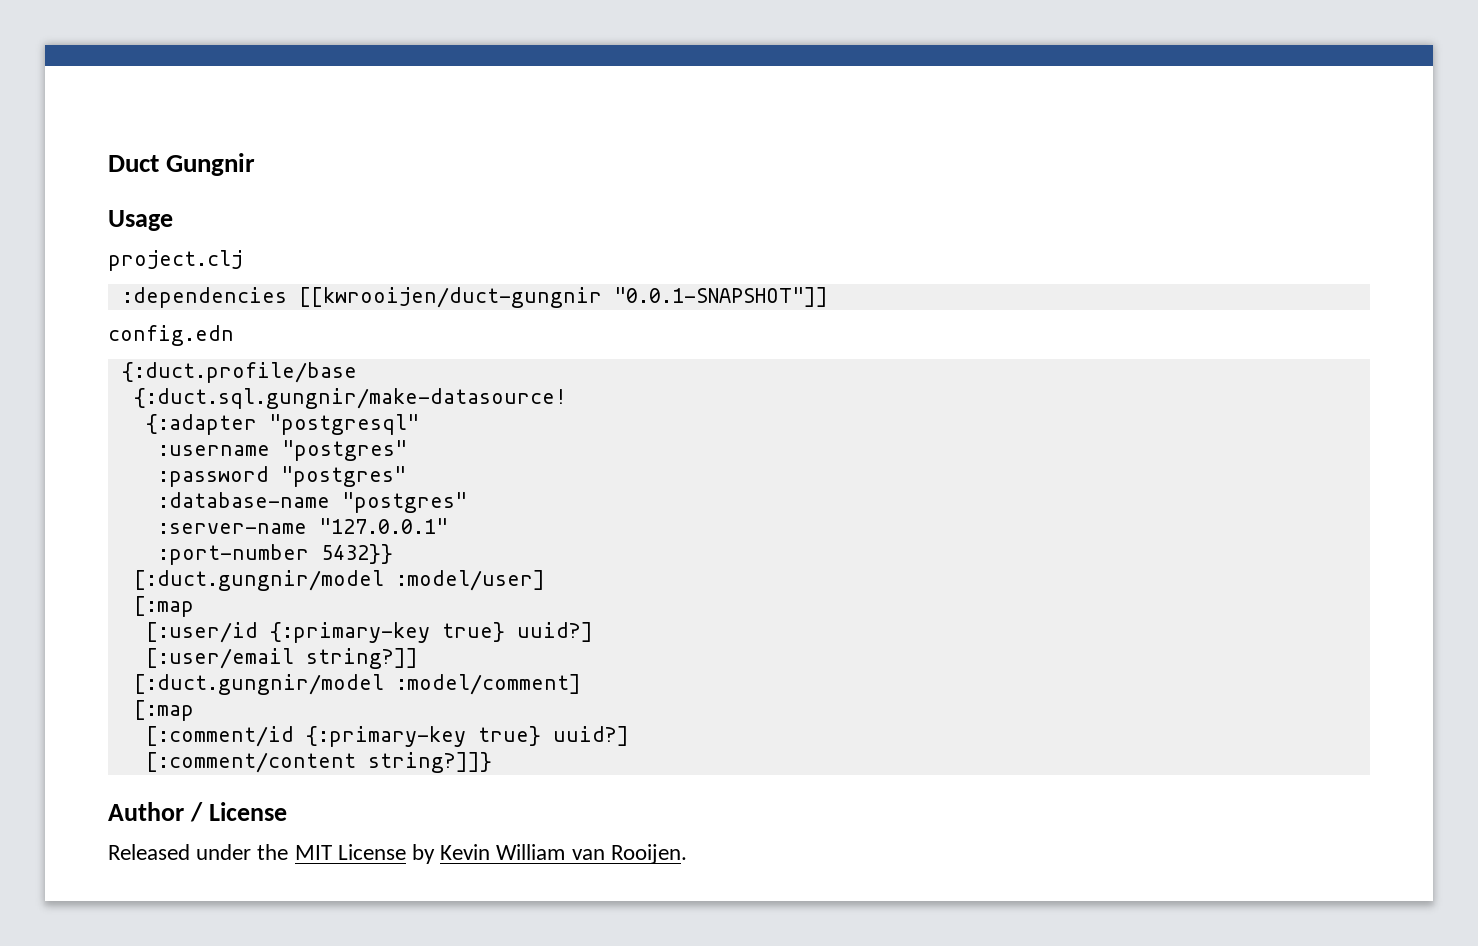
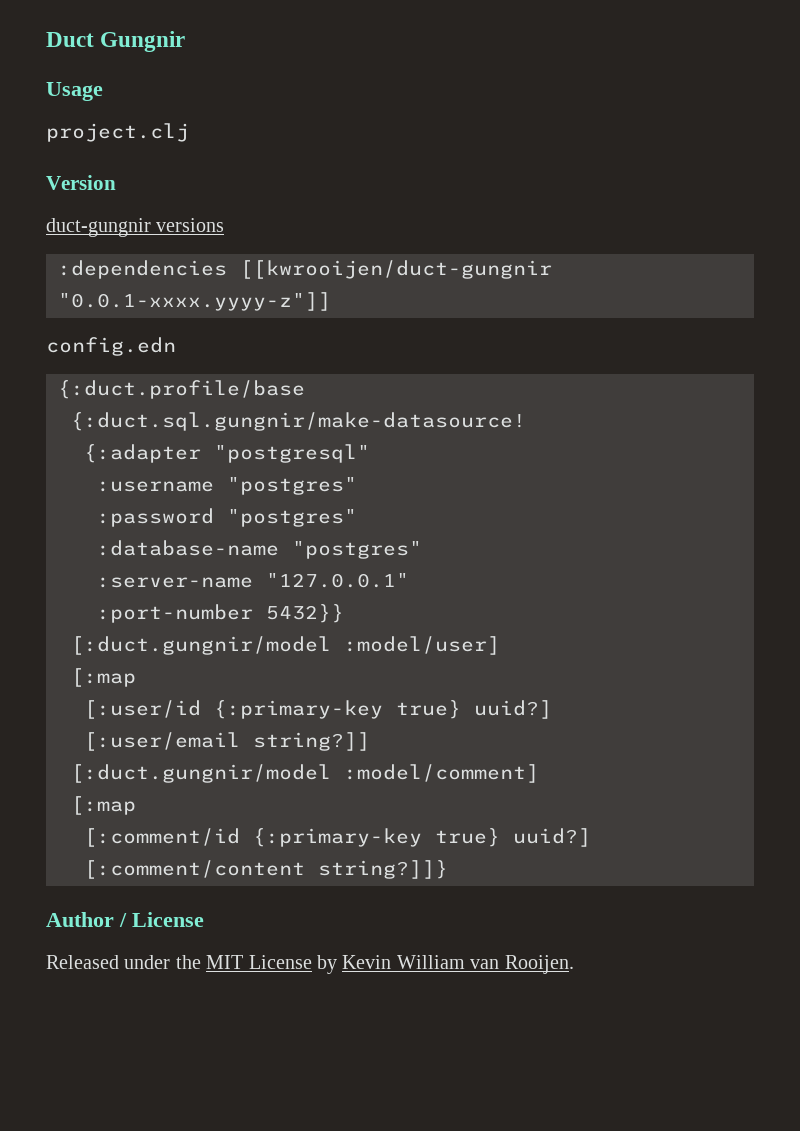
(243, 260) none -> [46,175,116,190] [46,218,225,237] // Version // duct-gungnir versions
[613,287,828,307] "0.0.1-SNAPSHOT"]] -> [58,292,331,311] "0.0.1-xxxx.yyyy-z"]]

